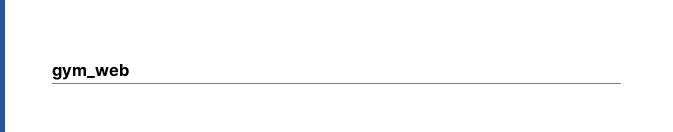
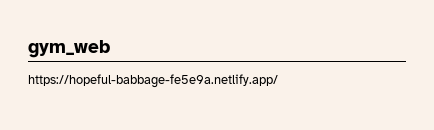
(129, 71) none -> [28,74,278,88] // https://hopeful-babbage-fe5e9a.netlify.app/

